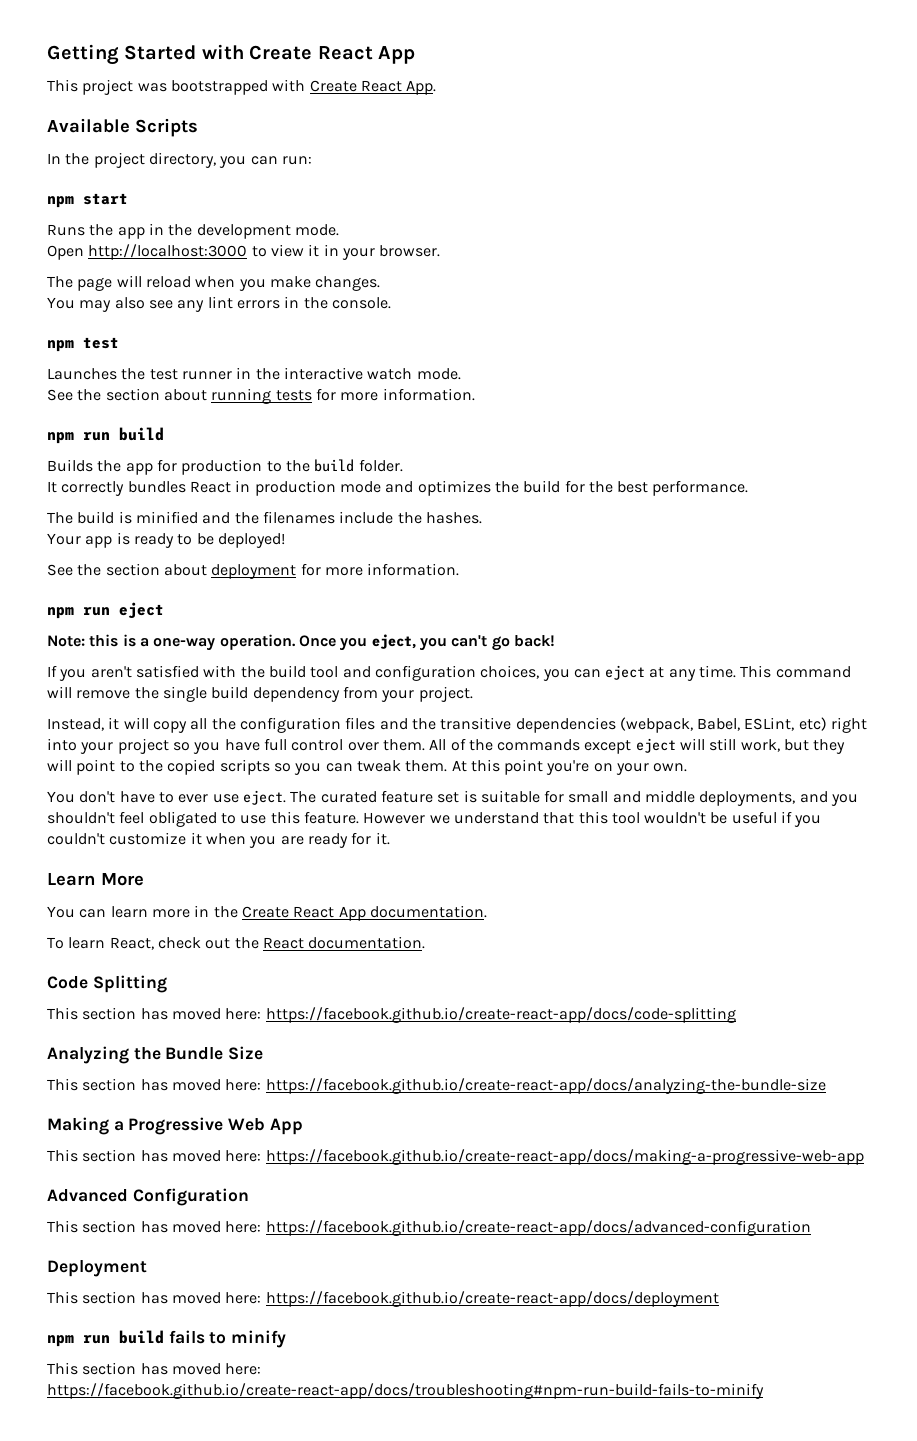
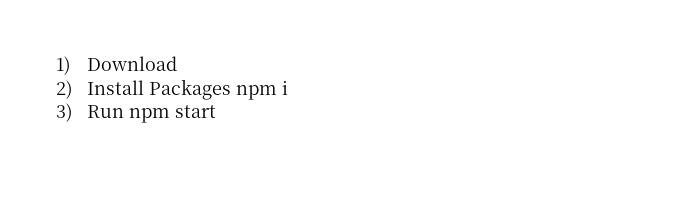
[47,44,415,65] [47,79,437,95] [47,118,198,137] [47,152,312,168] [47,193,128,208] [47,223,339,239] [47,244,441,260] [47,275,381,291] [47,296,391,312] [47,337,119,352] [47,367,461,380] [47,388,475,404] [47,427,164,444] [47,459,403,475] [47,480,749,496] [47,511,482,524] [47,532,285,548] [47,563,460,579] [47,602,164,619] [47,634,555,651] [47,665,851,681] [47,686,473,702] [47,717,868,733] [47,738,846,754] [47,759,688,775] [47,790,859,806] [47,811,822,827] [47,832,390,848] [47,873,144,886] [47,905,487,921] [47,936,426,950] [47,975,167,993] [47,1007,736,1023] [47,1046,264,1064] [47,1078,826,1094] [47,1117,303,1135] [47,1149,864,1165] [47,1188,249,1206] [47,1220,811,1236] [47,1260,147,1277] [47,1291,719,1307] [47,1330,287,1348] [47,1362,262,1375] [47,1383,764,1399] Getting Started with Create React App // This project was bootstrapped with Create React App. // Available Scripts // In the project directory, you can run: // npm start // Runs the app in the development mode. // Open http://localhost:3000 to view it in your browser. // The page will reload when you make changes. // You may also see any lint errors in the console. // npm test // Launches the test runner in the interactive watch mode. // See the section about running tests for more information. // npm run build // Builds the app for production to the build folder. // It correctly bundles React in production mode and optimizes the build for the best performance. // The build is minified and the filenames include the hashes. // Your app is ready to be deployed! // See the section about deployment for more information. // npm run eject // Note: this is a one-way operation. Once you eject, you can't go back! // If you aren't satisfied with the build tool and configuration choices, you can eject at any time. This command will remove the single build dependency from your project. // Instead, it will copy all the configuration files and the transitive dependencies (webpack, Babel, ESLint, etc) right into your project so you have full control over them. All of the commands except eject will still work, but they will point to the copied scripts so you can tweak them. At this point you're on your own. // You don't have to ever use eject. The curated feature set is suitable for small and middle deployments, and you shouldn't feel obligated to use this feature. However we understand that this tool wouldn't be useful if you couldn't customize it when you are ready for it. // Learn More // You can learn more in the Create React App documentation. // To learn React, check out the React documentation. // Code Splitting // This section has moved here: https://facebook.github.io/create-react-app/docs/code-splitting // Analyzing the Bundle Size // This section has moved here: https://facebook.github.io/create-react-app/docs/analyzing-the-bundle-size // Making a Progressive Web App // This section has moved here: https://facebook.github.io/create-react-app/docs/making-a-progressive-web-app // Advanced Configuration // This section has moved here: https://facebook.github.io/create-react-app/docs/advanced-configuration // Deployment // This section has moved here: https://facebook.github.io/create-react-app/docs/deployment // npm run build fails to minify // This section has moved here: https://facebook.github.io/create-react-app/docs/troubleshooting#npm-run-build-fails-to-minify -> [56,56,177,75] [56,79,288,100] [56,103,216,123] 1) Download // 2) Install Packages npm i // 3) Run npm start

